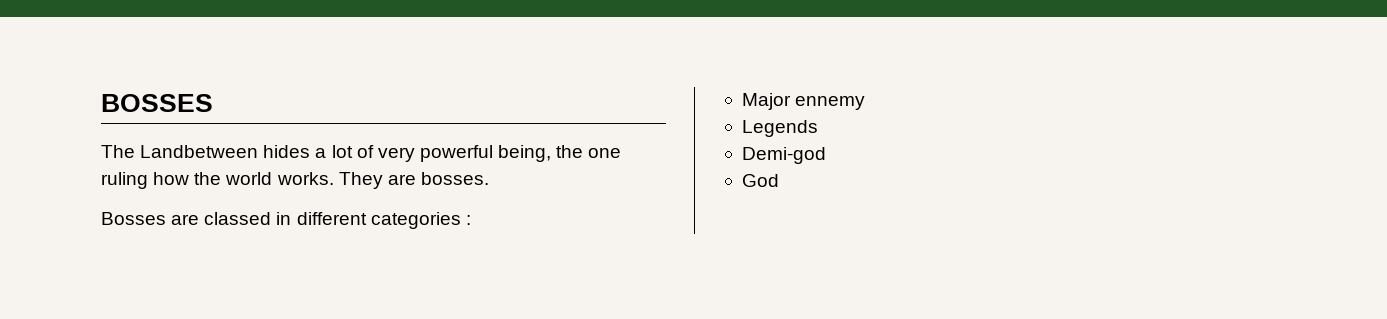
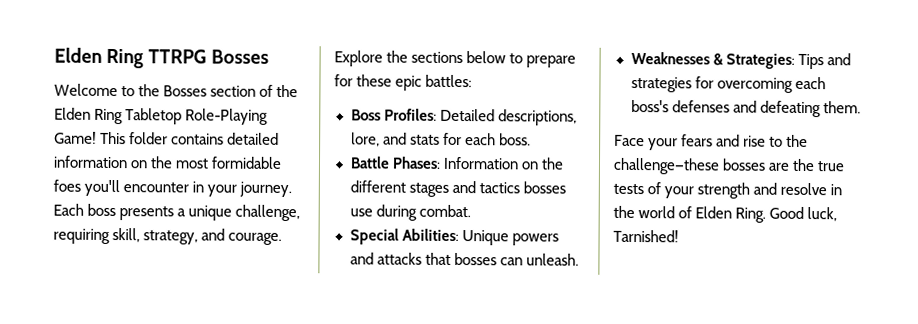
[101,94,213,112] [101,145,622,162] [101,172,489,189] [101,212,471,229] [741,93,866,110] [741,120,818,137] [741,147,826,164] [741,174,779,187] BOSSES // The Landbetween hides a lot of very powerful being, the one ruling how the world works. They are bosses. // Bosses are classed in different categories : // Major ennemy // Legends // Demi-god // God -> [54,47,270,69] [54,83,299,98] [54,107,269,125] [54,131,280,145] [53,155,283,169] [53,179,293,198] [53,203,301,222] [53,228,283,245] [334,50,577,68] [334,74,473,91] [350,108,577,126] [350,132,531,147] [349,156,564,170] [349,180,566,197] [349,204,471,221] [349,228,559,246] [349,252,579,266] [630,51,851,70] [630,76,826,93] [630,99,861,118] [614,134,809,151] [613,157,846,175] [613,182,843,199] [613,205,838,223] [613,229,679,243] Elden Ring TTRPG Bosses // Welcome to the Bosses section of the Elden Ring Tabletop Role-Playing Game! This folder contains detailed information on the most formidable foes you'll encounter in your journey. Each boss presents a unique challenge, requiring skill, strategy, and courage. Explore the sections below to prepare for these epic battles: // Boss Profiles: Detailed descriptions, lore, and stats for each boss. // Battle Phases: Information on the different stages and tactics bosses use during combat. // Special Abilities: Unique powers and attacks that bosses can unleash. // Weaknesses & Strategies: Tips and strategies for overcoming each boss's defenses and defeating them. // Face your fears and rise to the challenge—these bosses are the true tests of your strength and resolve in the world of Elden Ring. Good luck, Tarnished!

